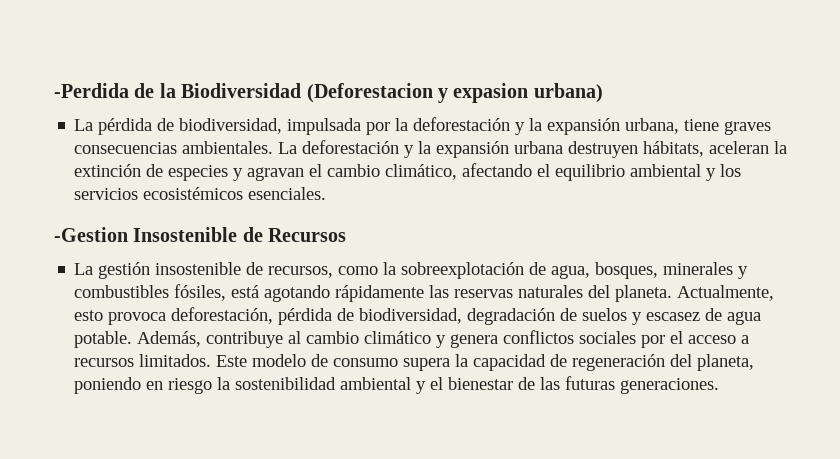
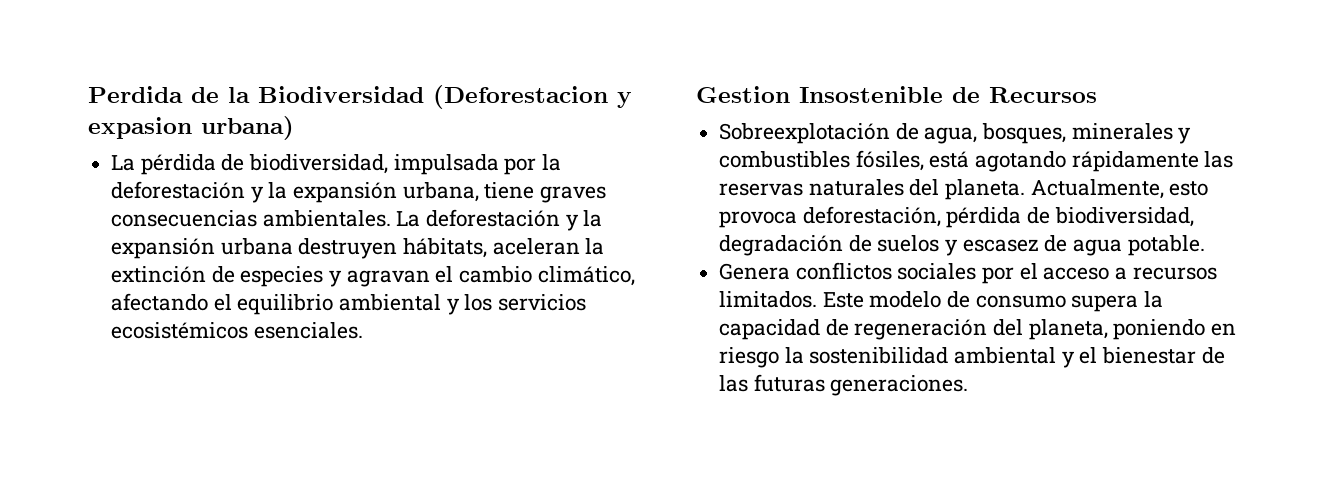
[54,83,129,98] -Perdida -> [88,86,183,103] Perdida
[54,227,128,242] -Gestion -> [696,86,790,103] Gestion
[74,262,525,279] La gestión insostenible de recursos, como la sobreexplotación -> [719,123,891,144] Sobreexplotación
[137,331,499,348] Además, contribuye al cambio climático y genera -> [719,263,791,280] // Genera

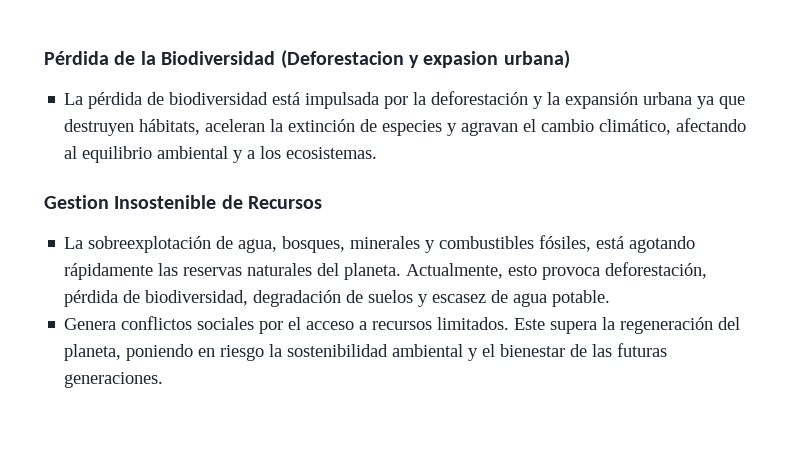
[88,86,183,103] Perdida -> [44,51,109,65] Pérdida
[249,154,389,174] biodiversidad, -> [169,92,301,105] biodiversidad está
[402,182,607,203] [111,209,603,231] [111,238,293,259] urbana, tiene graves consecuencias ambientales. La deforestación y la expansión urbana -> [643,92,746,109] urbana ya que
[213,294,232,311] el -> [64,146,78,159] al
[464,294,587,311] [111,322,363,339] los servicios ecosistémicos esenciales. -> [247,146,378,159] a los ecosistemas.
[719,123,891,144] Sobreexplotación -> [64,236,212,253] La sobreexplotación
[869,291,1164,312] [719,319,849,340] modelo de consumo supera la capacidad de -> [550,317,616,334] supera la

